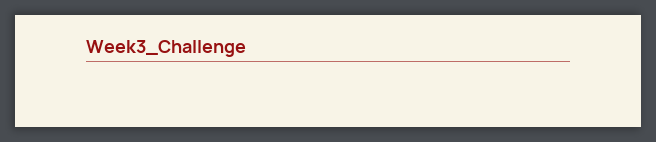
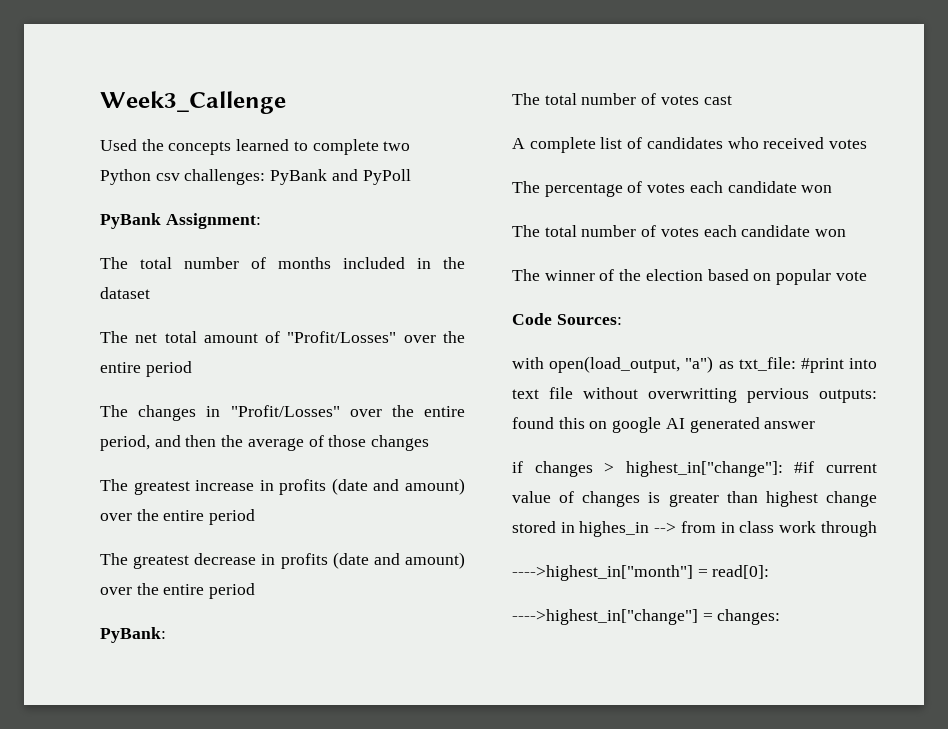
[86,40,246,57] Week3_Challenge -> [100,91,286,114] [100,139,411,155] [100,169,411,185] [100,213,261,229] [100,257,465,269] [100,287,150,299] [100,331,465,343] [100,361,192,377] [100,405,465,421] [100,435,430,451] [100,478,465,495] [100,509,256,525] [100,552,465,569] [100,583,256,599] [100,627,166,643] [512,93,732,105] [512,137,868,153] [512,181,833,197] [512,225,847,237] [512,269,867,285] [512,313,622,325] [512,356,877,373] [512,387,877,403] [512,417,816,433] [512,461,877,477] [512,491,877,507] [512,521,877,537] [512,565,770,581] [512,609,781,625] Week3_Callenge // Used the concepts learned to complete two Python csv challenges: PyBank and PyPoll // PyBank Assignment: // The total number of months included in the dataset // The net total amount of "Profit/Losses" over the entire period // The changes in "Profit/Losses" over the entire period, and then the average of those changes // The greatest increase in profits (date and amount) over the entire period // The greatest decrease in profits (date and amount) over the entire period // PyBank: // The total number of votes cast // A complete list of candidates who received votes // The percentage of votes each candidate won // The total number of votes each candidate won // The winner of the election based on popular vote // Code Sources: // with open(load_output, "a") as txt_file: #print into text file without overwritting pervious outputs: found this on google AI generated answer // if changes > highest_in["change"]: #if current value of changes is greater than highest change stored in highes_in --> from in class work through // ---->highest_in["month"] = read[0]: // ---->highest_in["change"] = changes:

